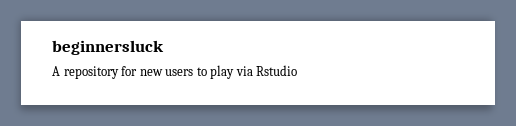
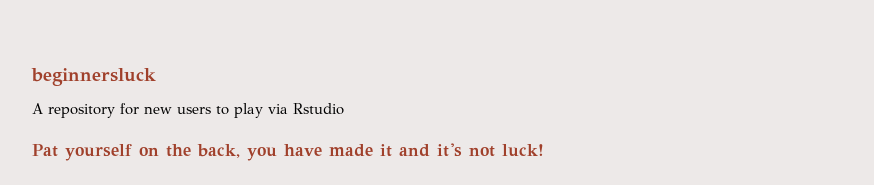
(298, 70) none -> [32,143,544,161] // Pat yourself on the back, you have made it and it's not luck!

